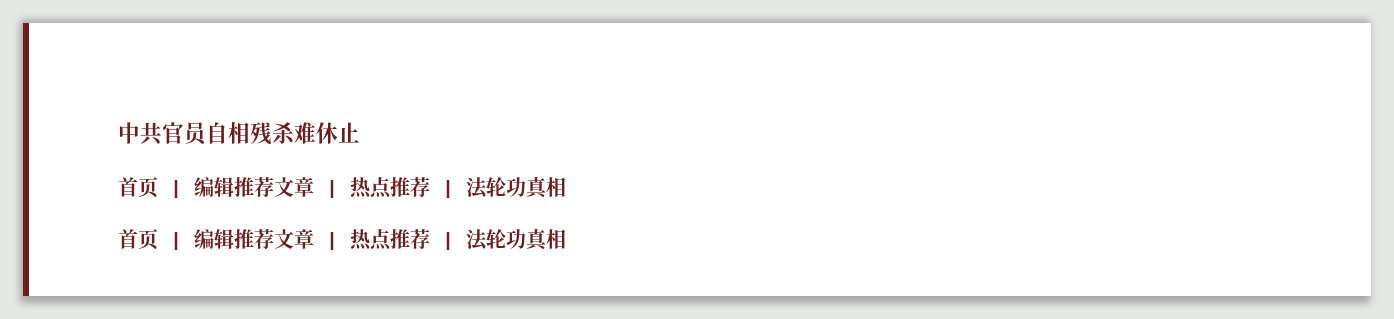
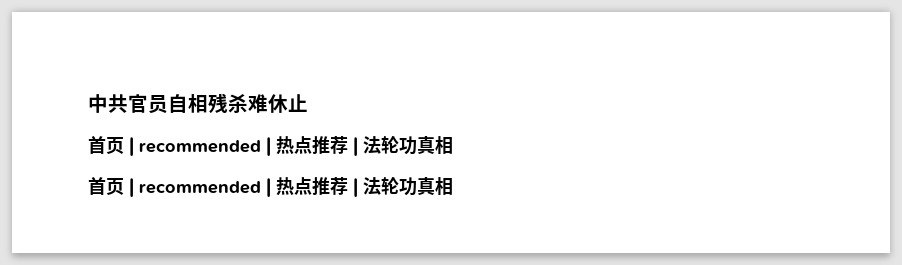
[194,177,314,197] 编辑推荐文章 -> [139,140,261,153] recommended
[194,229,314,249] 编辑推荐文章 -> [139,181,261,194] recommended

